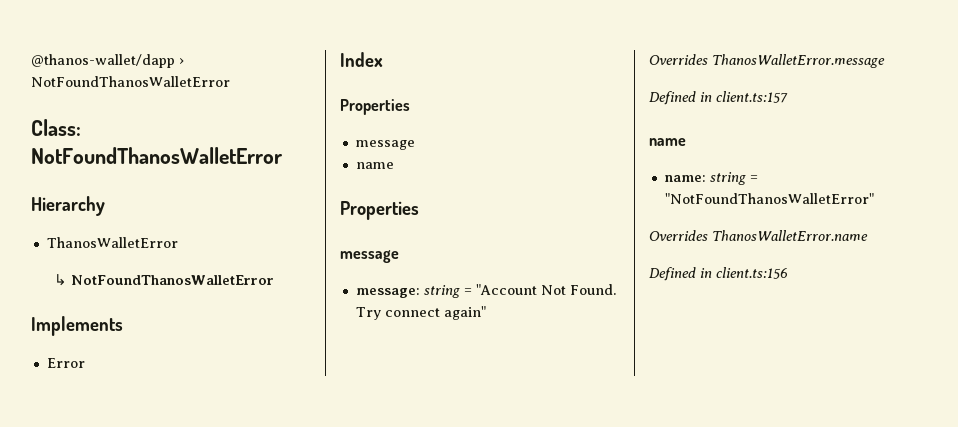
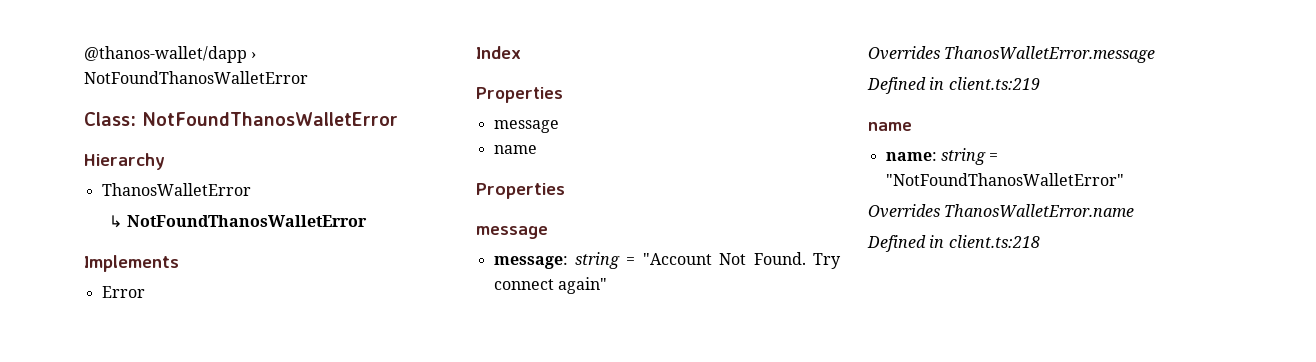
[716,91,788,103] client.ts:157 -> [948,77,1040,90] client.ts:219
[716,267,788,279] client.ts:156 -> [948,235,1040,248] client.ts:218

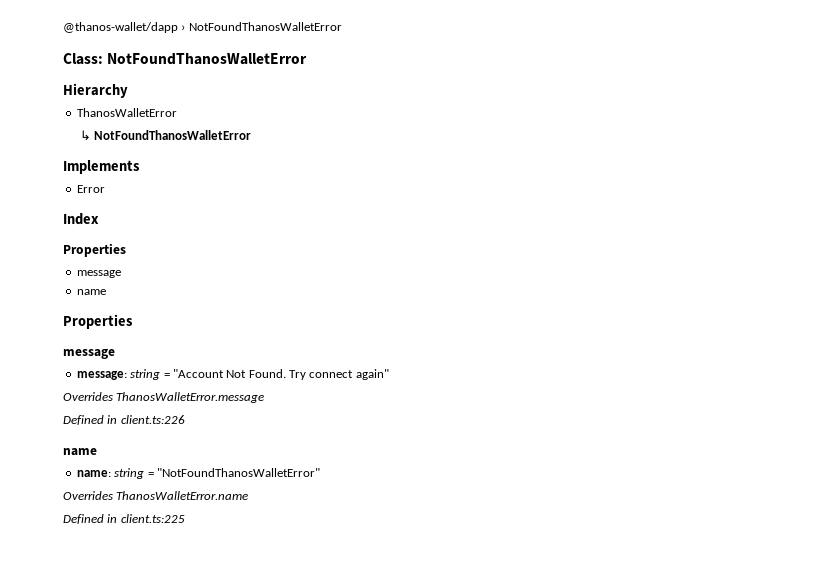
[948,77,1040,90] client.ts:219 -> [120,415,185,424] client.ts:226
[948,235,1040,248] client.ts:218 -> [120,514,185,523] client.ts:225

